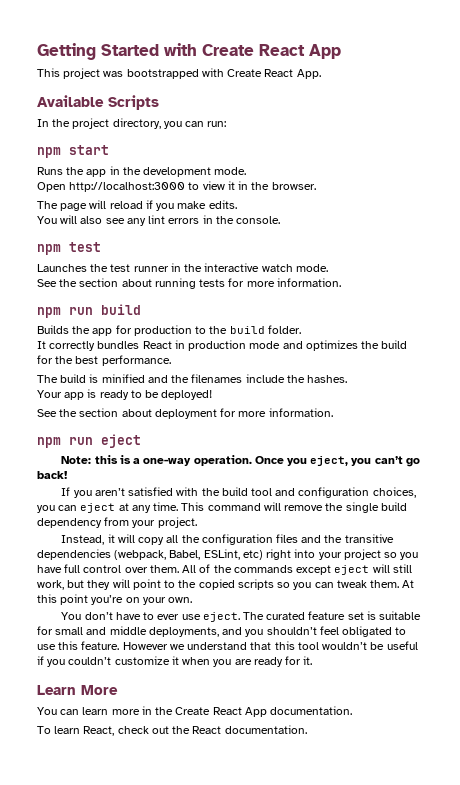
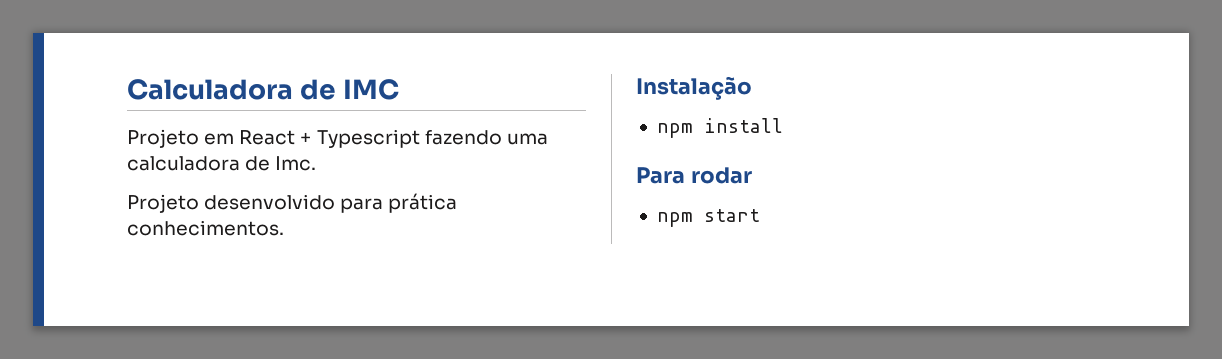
[37,43,341,60] [37,68,321,79] [37,95,159,110] [37,118,227,129] [37,145,109,158] [37,166,247,177] [37,181,316,192] [37,200,237,211] [37,215,281,226] [37,242,101,255] [37,263,328,272] [37,278,341,289] [37,304,141,318] [37,325,301,336] [37,340,408,351] [37,355,171,366] [37,374,348,383] [37,389,213,400] [37,408,333,419] [37,434,141,448] [61,455,420,467] [37,471,67,479] [61,487,416,498] [37,502,407,513] [37,517,197,528] [61,534,394,545] [37,549,419,560] [37,564,412,575] [37,579,415,590] [37,594,193,605] [61,611,422,622] [37,626,407,637] [37,641,418,650] [37,656,313,667] [37,685,118,695] [37,706,353,717] [37,725,307,736] Getting Started with Create React App // This project was bootstrapped with Create React App. // Available Scripts // In the project directory, you can run: // npm start // Runs the app in the development mode. // Open http://localhost:3000 to view it in the browser. // The page will reload if you make edits. // You will also see any lint errors in the console. // npm test // Launches the test runner in the interactive watch mode. // See the section about running tests for more information. // npm run build // Builds the app for production to the build folder. // It correctly bundles React in production mode and optimizes the build for the best performance. // The build is minified and the filenames include the hashes. // Your app is ready to be deployed! // See the section about deployment for more information. // npm run eject // Note: this is a one-way operation. Once you eject, you can’t go back! // If you aren’t satisfied with the build tool and configuration choices, you can eject at any time. This command will remove the single build dependency from your project. // Instead, it will copy all the configuration files and the transitive dependencies (webpack, Babel, ESLint, etc) right into your project so you have full control over them. All of the commands except eject will still work, but they will point to the copied scripts so you can tweak them. At this point you’re on your own. // You don’t have to ever use eject. The curated feature set is suitable for small and middle deployments, and you shouldn’t feel obligated to use this feature. However we understand that this tool wouldn’t be useful if you couldn’t customize it when you are ready for it. // Learn More // You can learn more in the Create React App documentation. // To learn React, check out the React documentation. -> [127,79,400,100] [127,129,548,148] [127,156,317,171] [127,193,458,213] [127,220,284,236] [636,76,752,100] [656,118,783,138] [636,167,752,184] [656,209,760,227] Calculadora de IMC // Projeto em React + Typescript fazendo uma calculadora de Imc. // Projeto desenvolvido para prática conhecimentos. // Instalação // npm install // Para rodar // npm start

